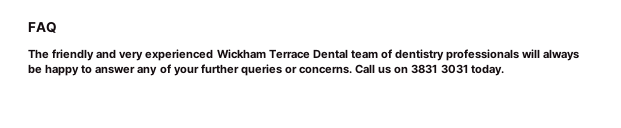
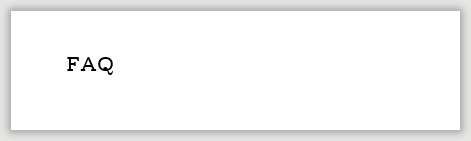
[28,49,580,61] [28,64,504,76] // The friendly and very experienced Wickham Terrace Dental team of dentistry professionals will always be happy to answer any of your further queries or concerns. Call us on 3831 3031 today. -> (114, 66) none

